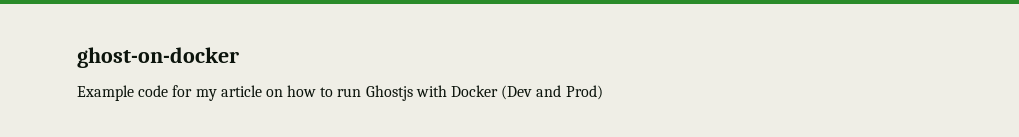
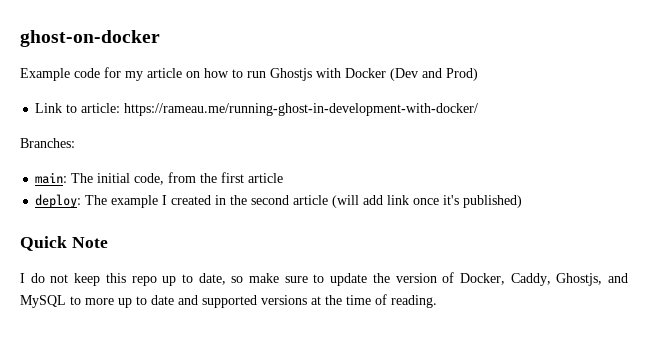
(603, 92) none -> [35,103,479,116] [20,138,75,148] [35,172,284,185] [35,194,523,208] [20,236,108,251] [20,272,628,286] [20,294,437,308] // Link to article: https://rameau.me/running-ghost-in-development-with-docker/ // Branches: // main: The initial code, from the first article // deploy: The example I created in the second article (will add link once it's published) // Quick Note // I do not keep this repo up to date, so make sure to update the version of Docker, Caddy, Ghostjs, and MySQL to more up to date and supported versions at the time of reading.

